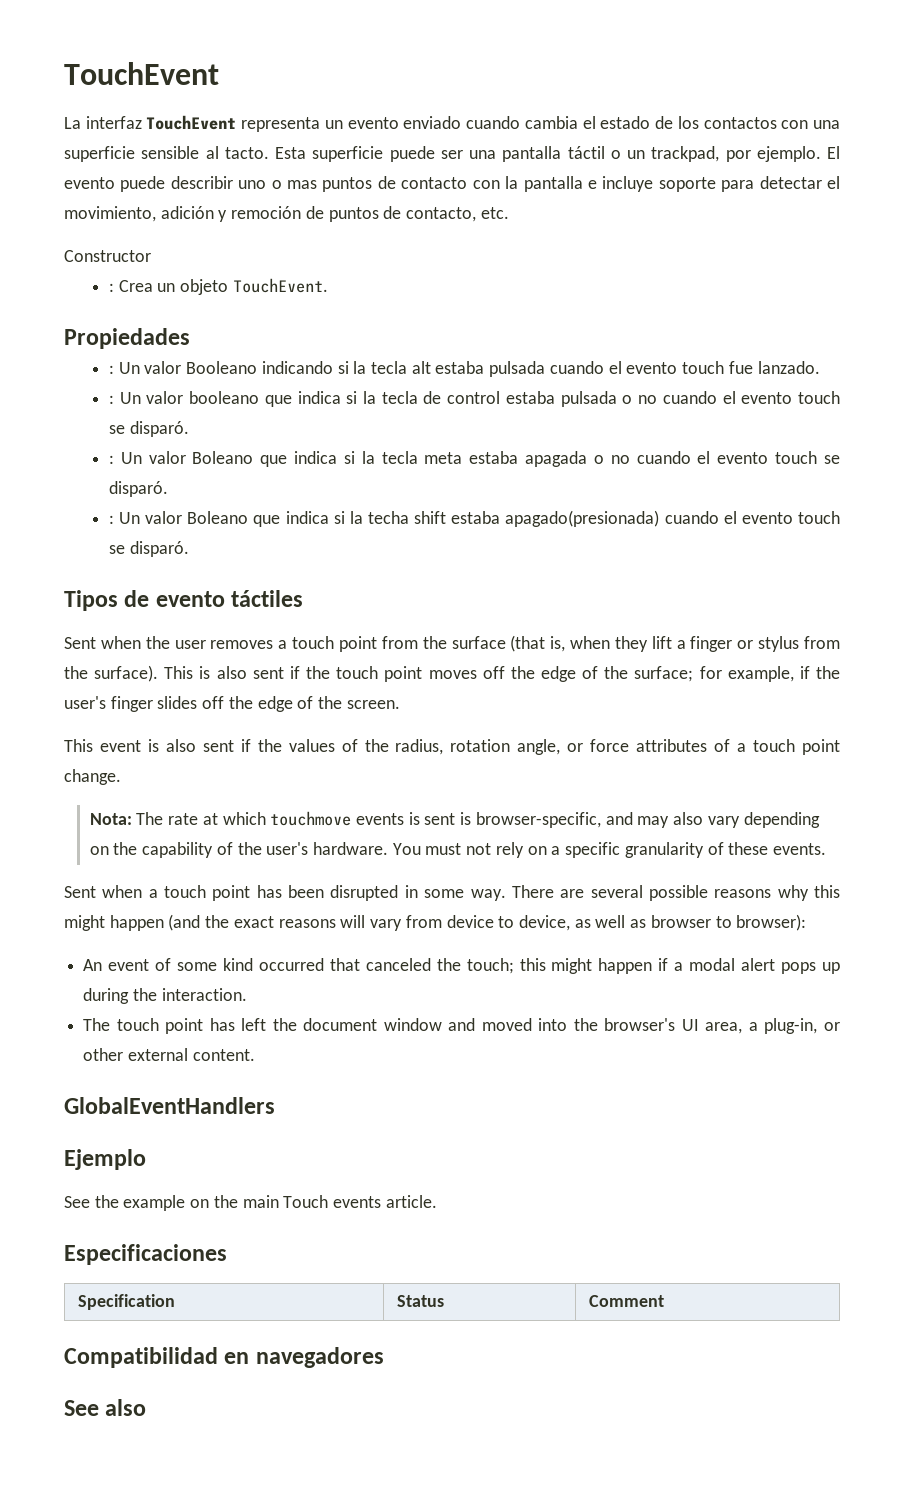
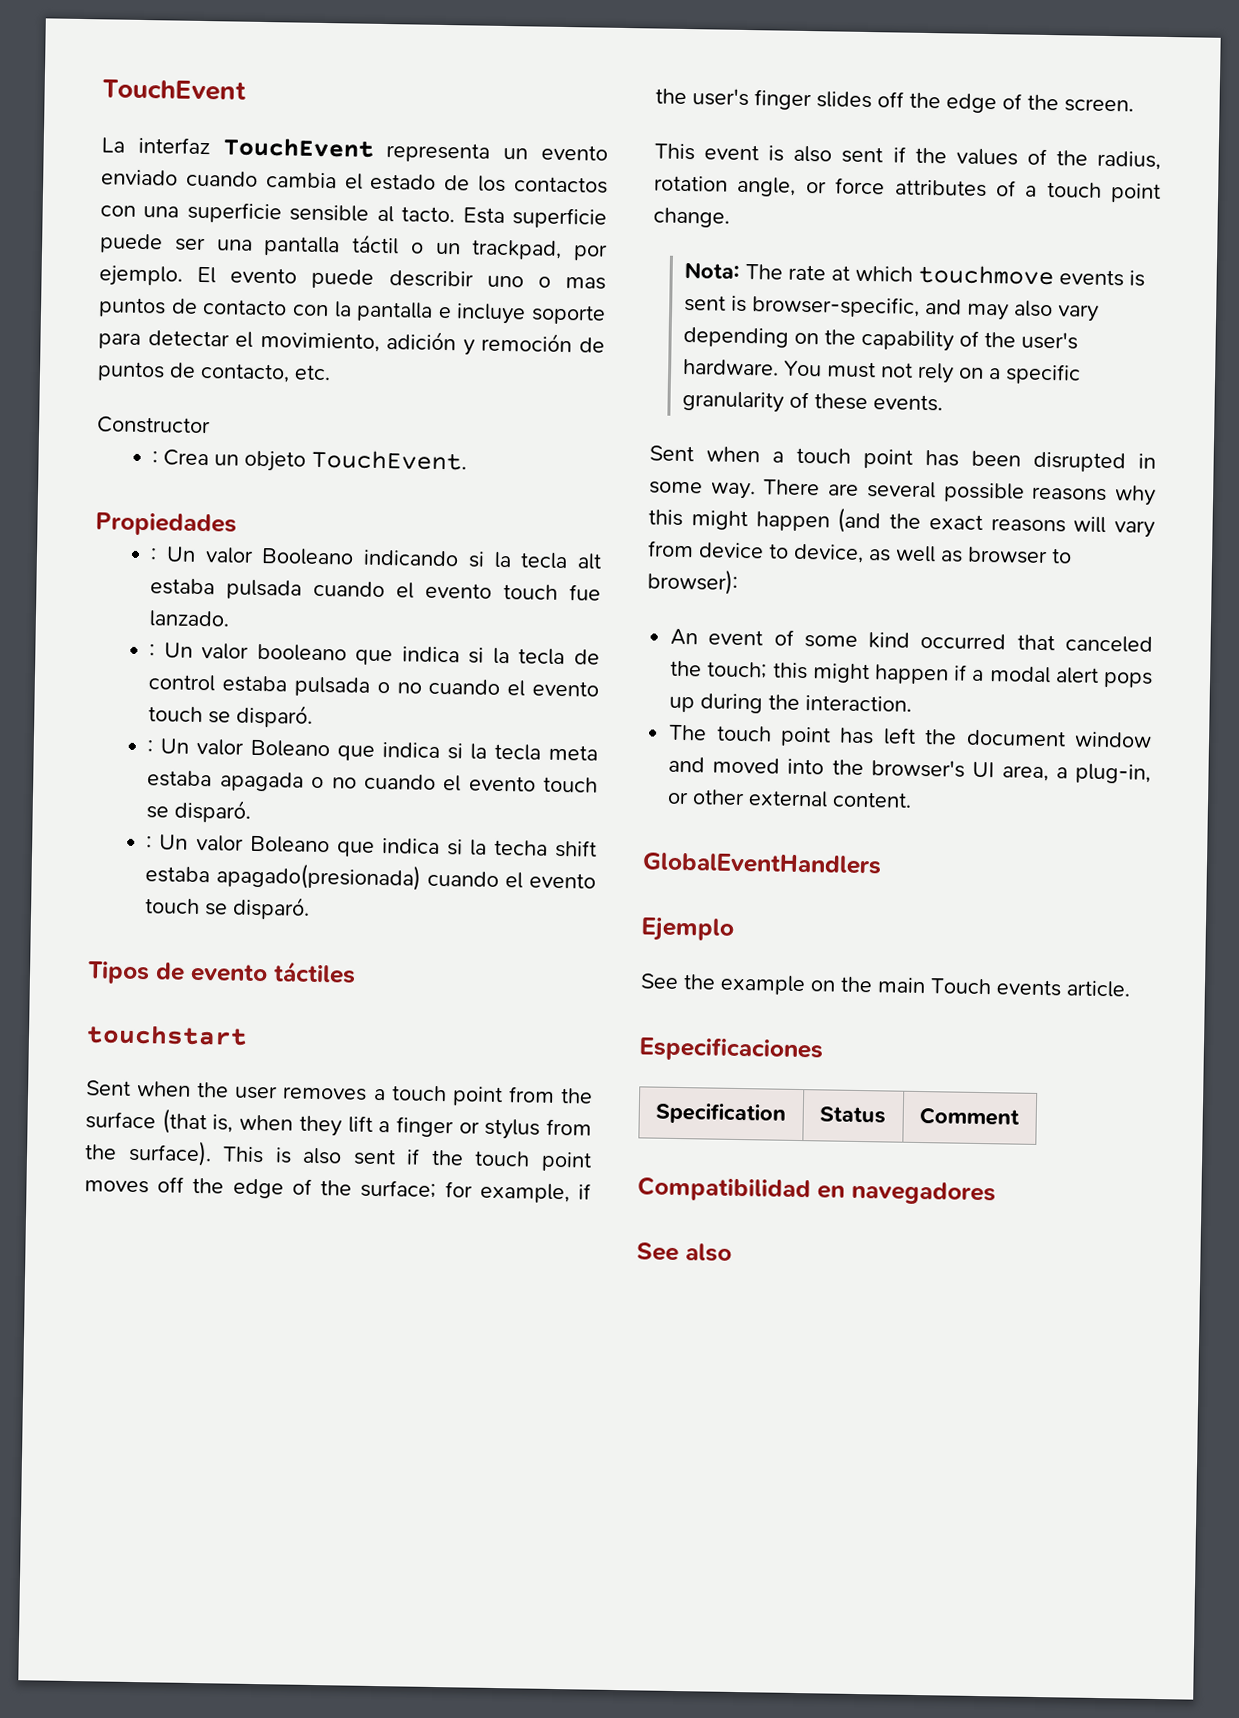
(304, 598) none -> [86,1025,248,1046] // touchstart

